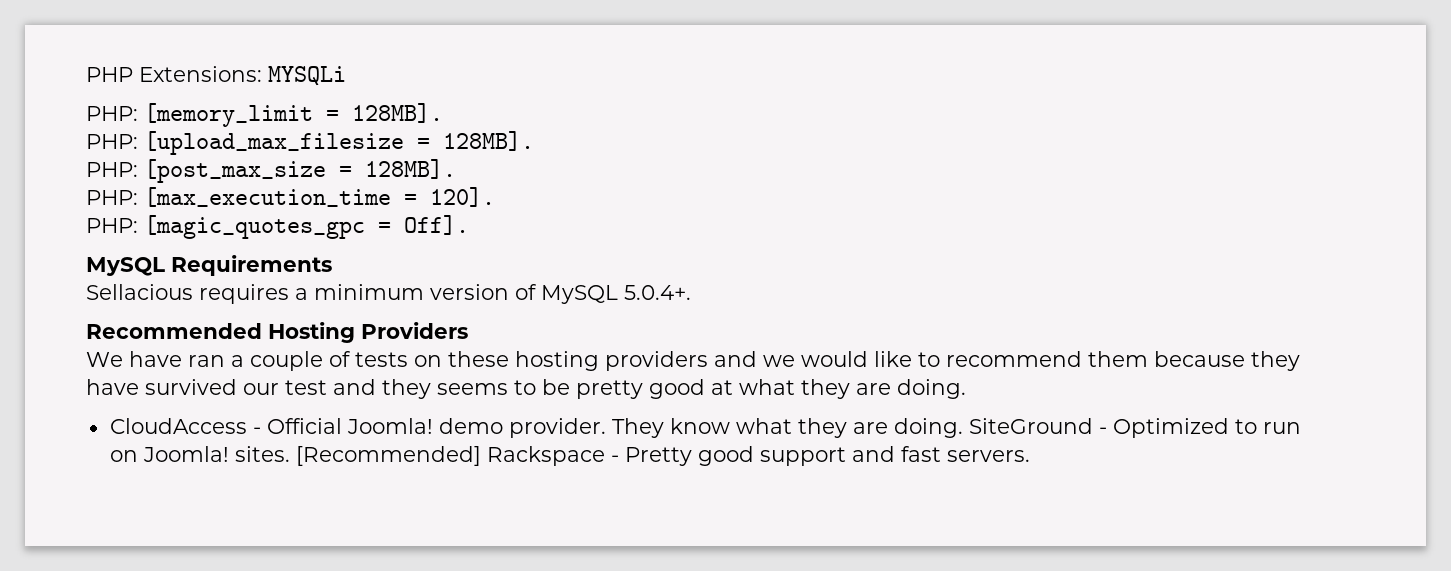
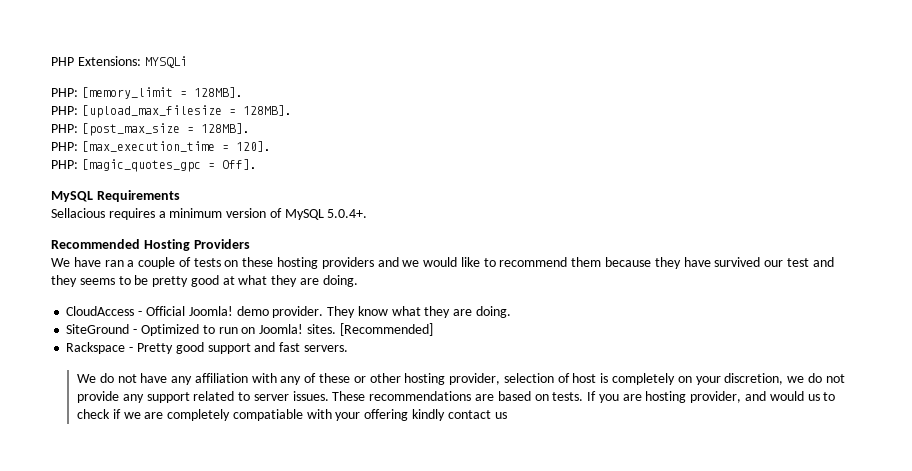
(963, 428) none -> (511, 312) //
(481, 456) none -> (433, 329) //
(1030, 456) none -> [76,373,845,385] [76,391,836,403] [76,409,507,421] // We do not have any affiliation with any of these or other hosting provider, selection of host is completely on your discretion, we do not provide any support related to server issues. These recommendations are based on tests. If you are hosting provider, and would us to check if we are completely compatiable with your offering kindly contact us

